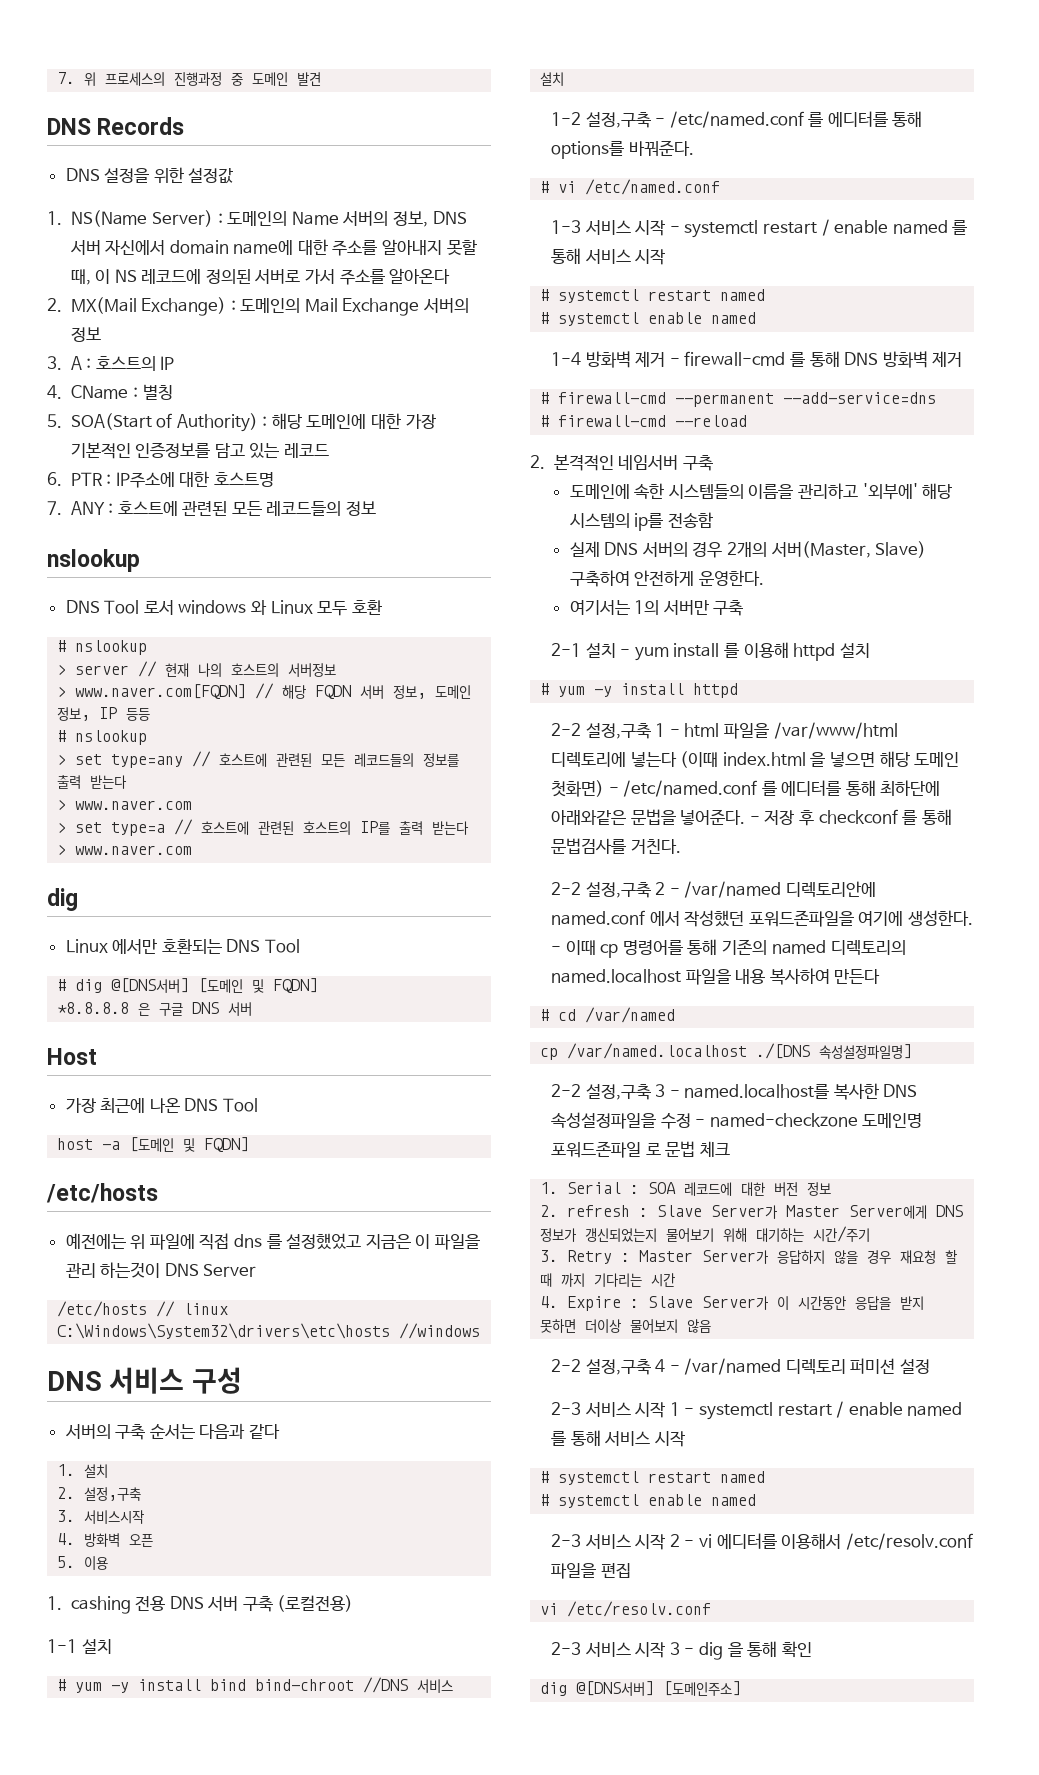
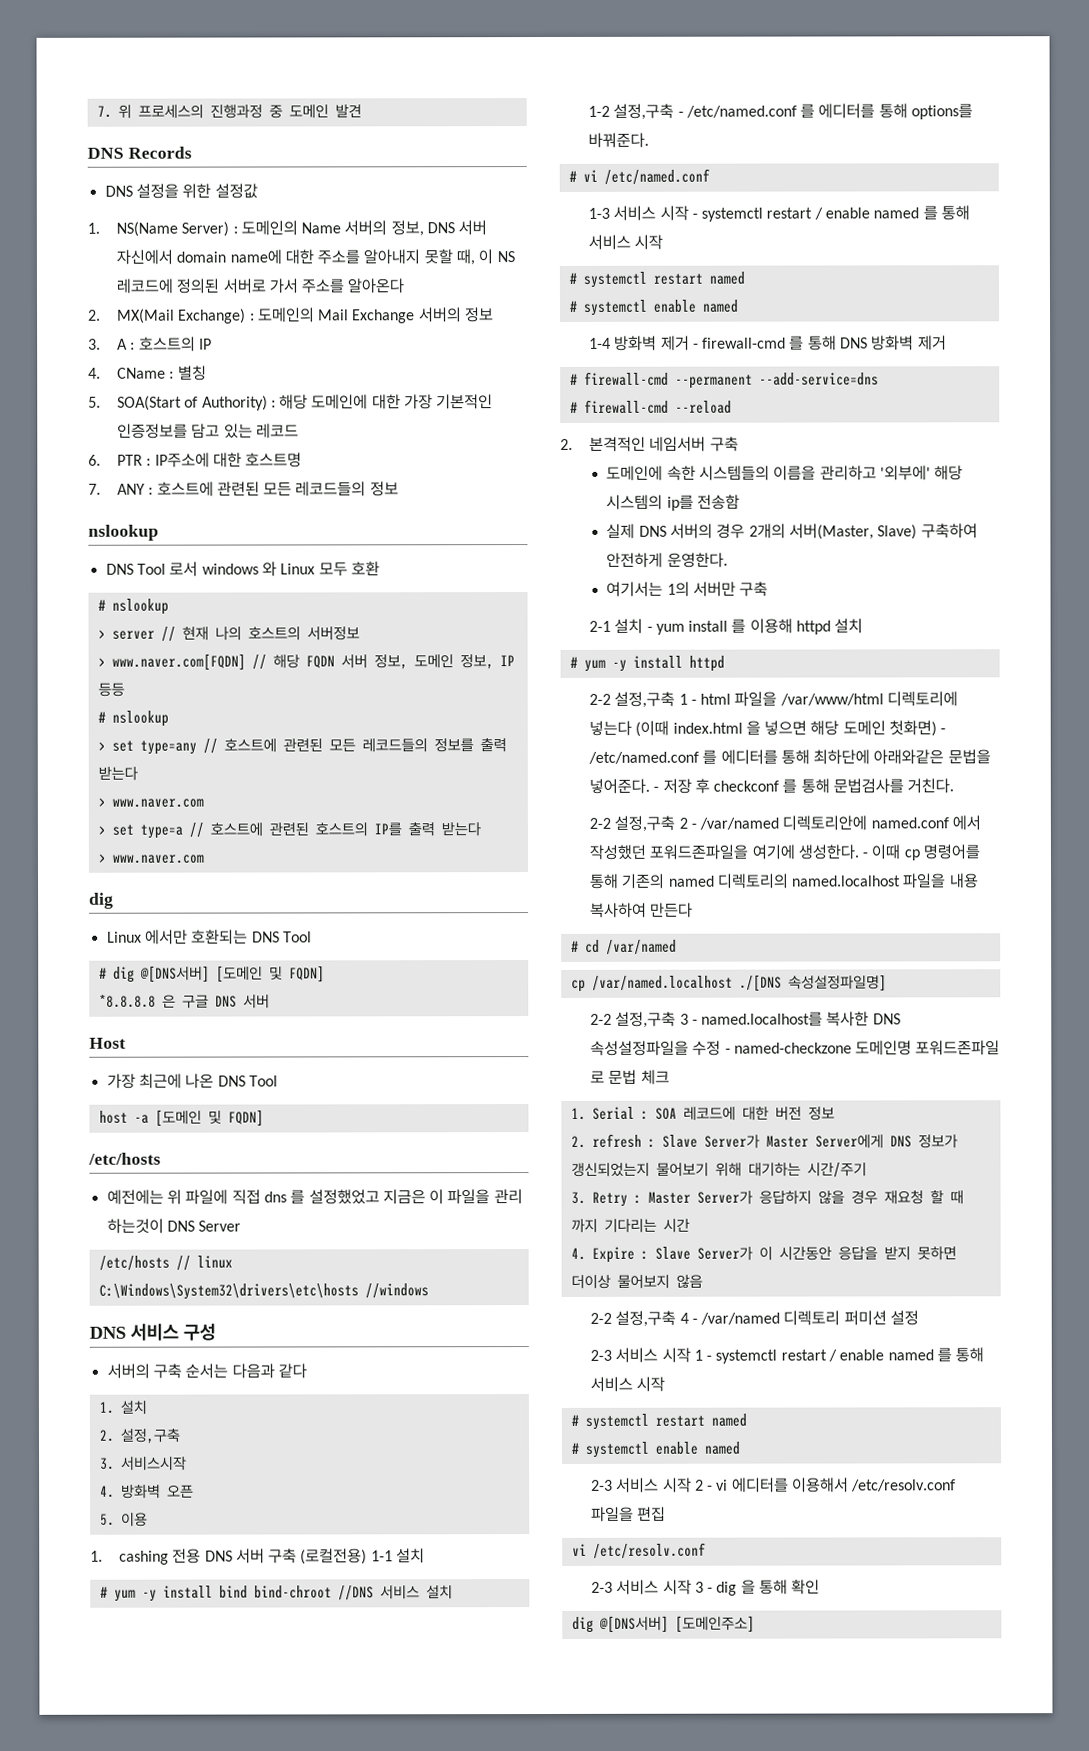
(354, 1603) // -> (368, 1556) none

